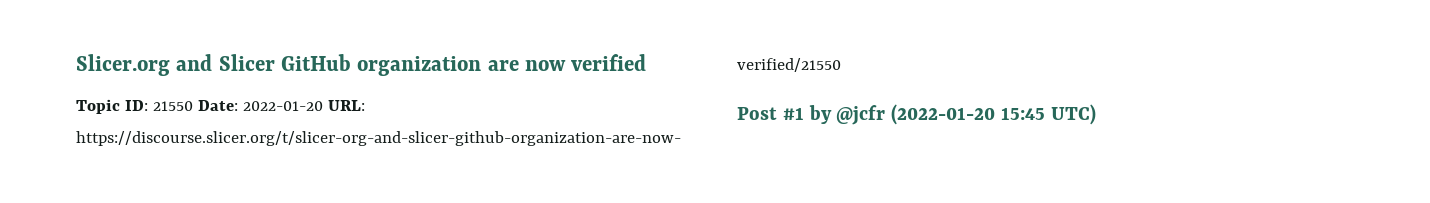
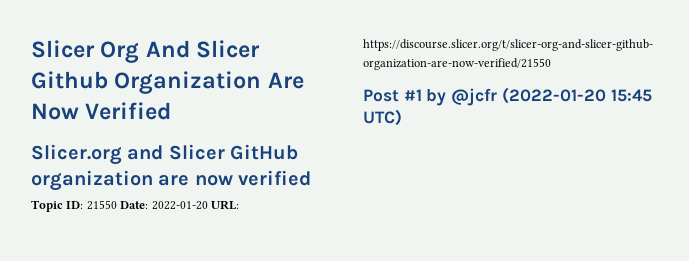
(76, 65) none -> [31,40,261,63] [31,71,304,94] [31,102,172,120] Slicer Org And Slicer Github Organization Are Now Verified //

